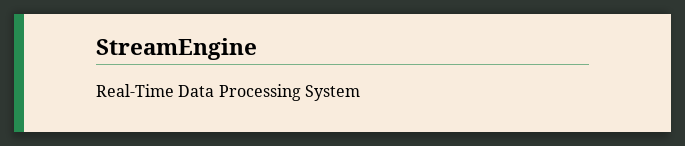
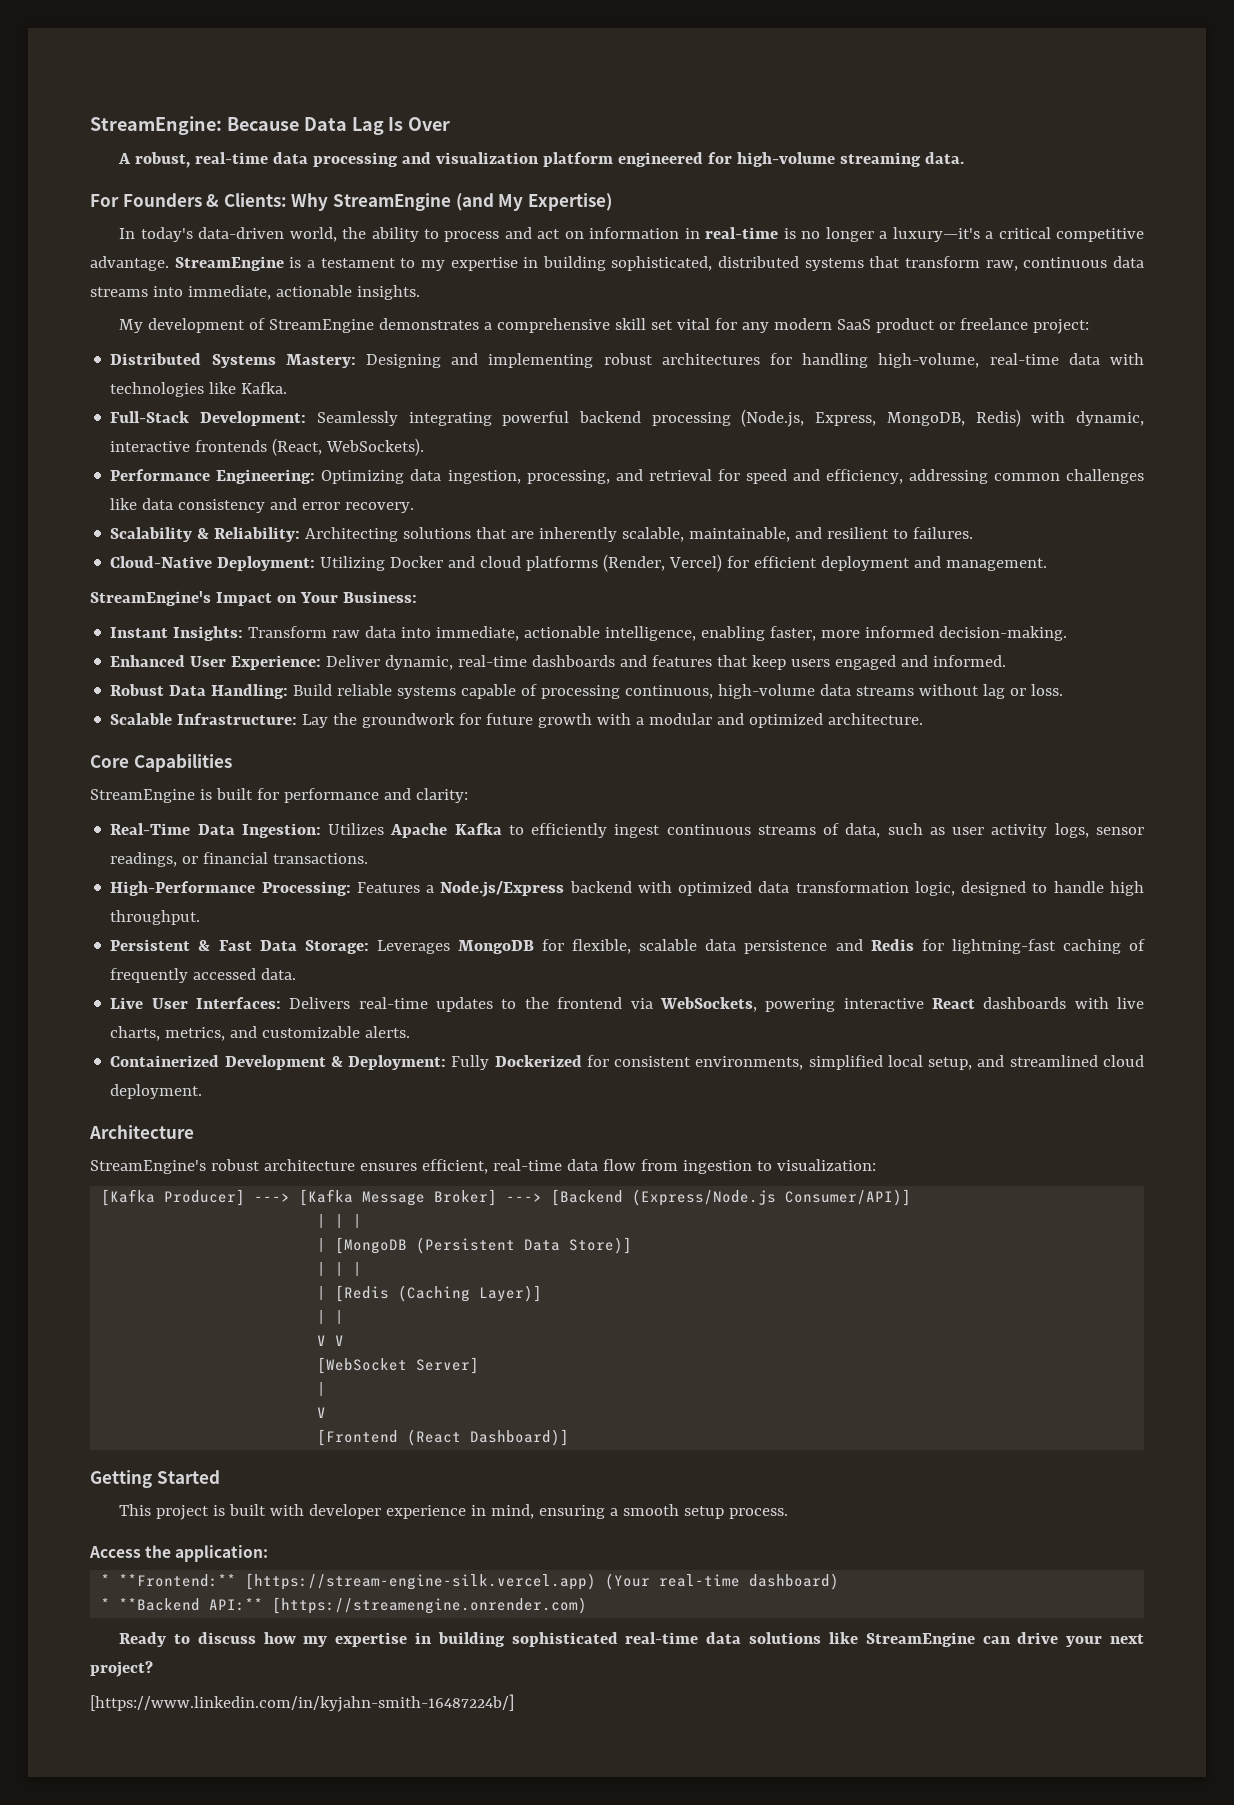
[96,38,257,60] [96,84,360,101] StreamEngine // Real-Time Data Processing System -> [90,116,451,135] [118,152,965,168] [90,193,612,211] [119,227,1145,242] [90,256,1144,271] [90,285,420,300] [119,318,1090,334] [110,353,1144,368] [110,382,288,397] [110,409,1144,427] [110,438,425,456] [110,469,1144,484] [110,498,415,513] [110,527,974,542] [110,554,1048,572] [90,591,417,606] [110,626,1068,641] [110,655,1007,670] [110,684,1064,699] [110,713,924,728] [90,754,232,772] [90,788,468,803] [110,823,1144,838] [110,852,369,867] [110,881,1144,897] [110,910,201,925] [110,939,1146,954] [110,968,297,983] [110,997,1144,1012] [110,1026,411,1041] [110,1055,1144,1070] [110,1084,203,1099] [89,1125,194,1139] [90,1159,876,1174] [101,1189,912,1206] [317,1214,363,1228] [317,1237,633,1254] [317,1262,363,1276] [317,1285,543,1302] [317,1310,345,1324] [317,1335,345,1346] [317,1357,480,1374] [317,1382,327,1396] [317,1407,327,1418] [317,1429,570,1446] [90,1470,220,1488] [119,1504,789,1520] [89,1545,269,1562] [101,1573,840,1590] [101,1597,588,1614] [119,1632,1145,1647] [90,1661,153,1677] [90,1694,514,1712] StreamEngine: Because Data Lag Is Over // A robust, real-time data processing and visualization platform engineered for high-volume streaming data. // For Founders & Clients: Why StreamEngine (and My Expertise) // In today's data-driven world, the ability to process and act on information in real-time is no longer a luxury—it's a critical competitive advantage. StreamEngine is a testament to my expertise in building sophisticated, distributed systems that transform raw, continuous data streams into immediate, actionable insights. // My development of StreamEngine demonstrates a comprehensive skill set vital for any modern SaaS product or freelance project: // Distributed Systems Mastery: Designing and implementing robust architectures for handling high-volume, real-time data with technologies like Kafka. // Full-Stack Development: Seamlessly integrating powerful backend processing (Node.js, Express, MongoDB, Redis) with dynamic, interactive frontends (React, WebSockets). // Performance Engineering: Optimizing data ingestion, processing, and retrieval for speed and efficiency, addressing common challenges like data consistency and error recovery. // Scalability & Reliability: Architecting solutions that are inherently scalable, maintainable, and resilient to failures. // Cloud-Native Deployment: Utilizing Docker and cloud platforms (Render, Vercel) for efficient deployment and management. // StreamEngine's Impact on Your Business: // Instant Insights: Transform raw data into immediate, actionable intelligence, enabling faster, more informed decision-making. // Enhanced User Experience: Deliver dynamic, real-time dashboards and features that keep users engaged and informed. // Robust Data Handling: Build reliable systems capable of processing continuous, high-volume data streams without lag or loss. // Scalable Infrastructure: Lay the groundwork for future growth with a modular and optimized architecture. // Core Capabilities // StreamEngine is built for performance and clarity: // Real-Time Data Ingestion: Utilizes Apache Kafka to efficiently ingest continuous streams of data, such as user activity logs, sensor readings, or financial transactions. // High-Performance Processing: Features a Node.js/Express backend with optimized data transformation logic, designed to handle high throughput. // Persistent & Fast Data Storage: Leverages MongoDB for flexible, scalable data persistence and Redis for lightning-fast caching of frequently accessed data. // Live User Interfaces: Delivers real-time updates to the frontend via WebSockets, powering interactive React dashboards with live charts, metrics, and customizable alerts. // Containerized Development & Deployment: Fully Dockerized for consistent environments, simplified local setup, and streamlined cloud deployment. // Architecture // StreamEngine's robust architecture ensures efficient, real-time data flow from ingestion to visualization: // [Kafka Producer] ---> [Kafka Message Broker] ---> [Backend (Express/Node.js Consumer/API)] // | | | // | [MongoDB (Persistent Data Store)] // | | | // | [Redis (Caching Layer)] // | | // V V // [WebSocket Server] // | // V // [Frontend (React Dashboard)] // Getting Started // This project is built with developer experience in mind, ensuring a smooth setup process. // Access the application: // * **Frontend:** [https://stream-engine-silk.vercel.app) (Your real-time dashboard) // * **Backend API:** [https://streamengine.onrender.com) // Ready to discuss how my expertise in building sophisticated real-time data solutions like StreamEngine can drive your next project? // [https://www.linkedin.com/in/kyjahn-smith-16487224b/]

